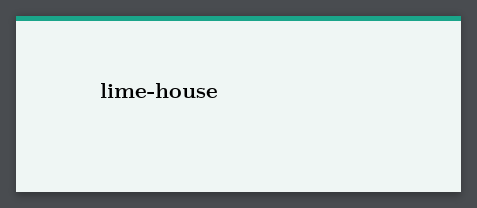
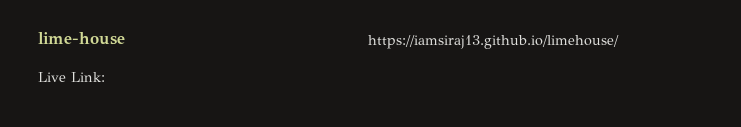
(218, 90) none -> [38,72,105,82] [368,35,619,49] // Live Link: https://iamsiraj13.github.io/limehouse/

